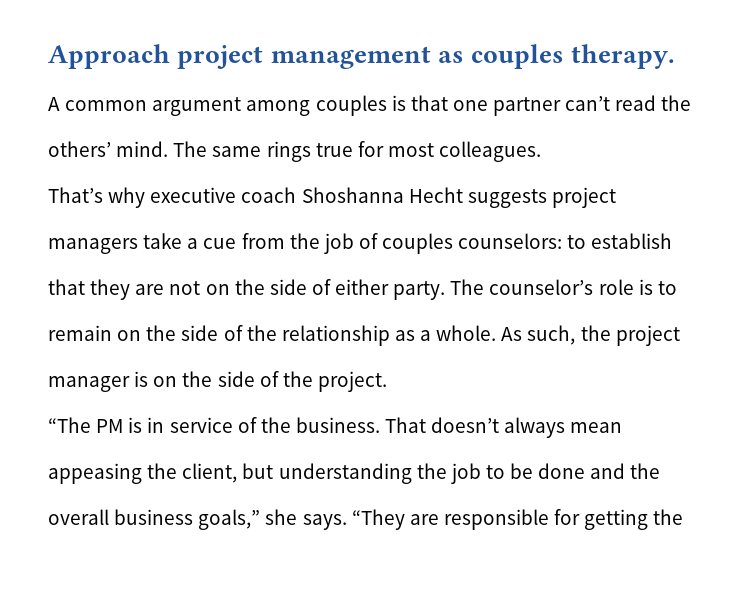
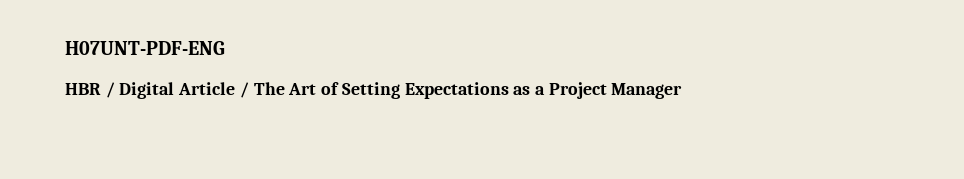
[48,44,676,69] [48,95,692,116] [48,141,542,162] [48,187,616,208] [48,233,673,254] [48,279,677,300] [48,325,680,346] [48,371,387,392] [48,417,623,438] [48,463,661,484] [48,509,684,530] Approach project management as couples therapy. // A common argument among couples is that one partner can’t read the // others’ mind. The same rings true for most colleagues. // That’s why executive coach Shoshanna Hecht suggests project // managers take a cue from the job of couples counselors: to establish // that they are not on the side of either party. The counselor’s role is to // remain on the side of the relationship as a whole. As such, the project // manager is on the side of the project. // “The PM is in service of the business. That doesn’t always mean // appeasing the client, but understanding the job to be done and the // overall business goals,” she says. “They are responsible for getting the -> [65,41,225,55] [65,82,683,99] H07UNT-PDF-ENG // HBR / Digital Article / The Art of Setting Expectations as a Project Manager

